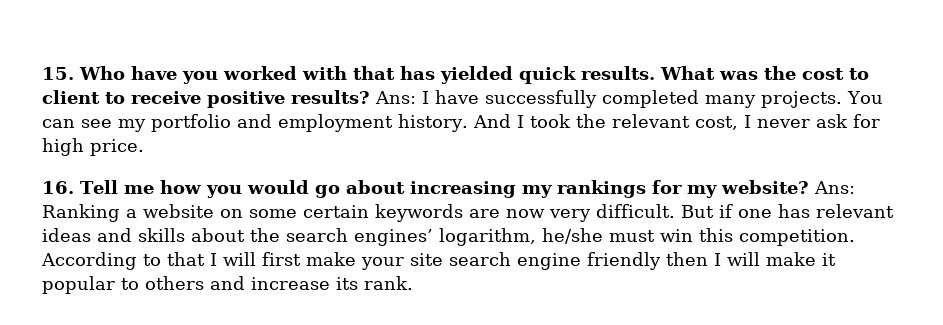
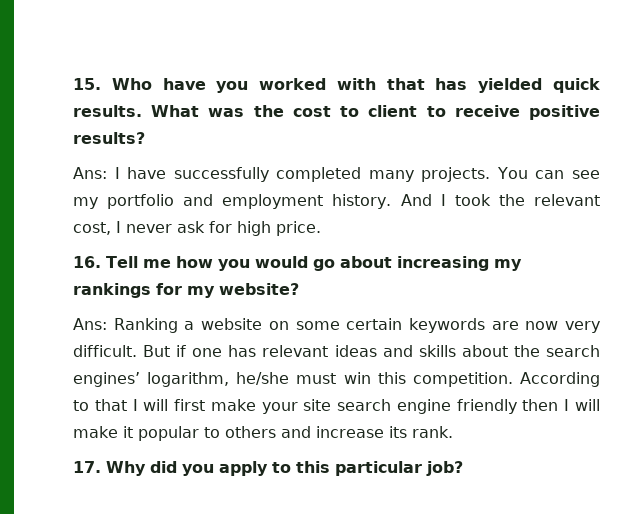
(370, 97) none -> (145, 138) //
(809, 187) none -> (299, 289) //
(413, 283) none -> [73,461,463,476] // 17. Why did you apply to this particular job?

